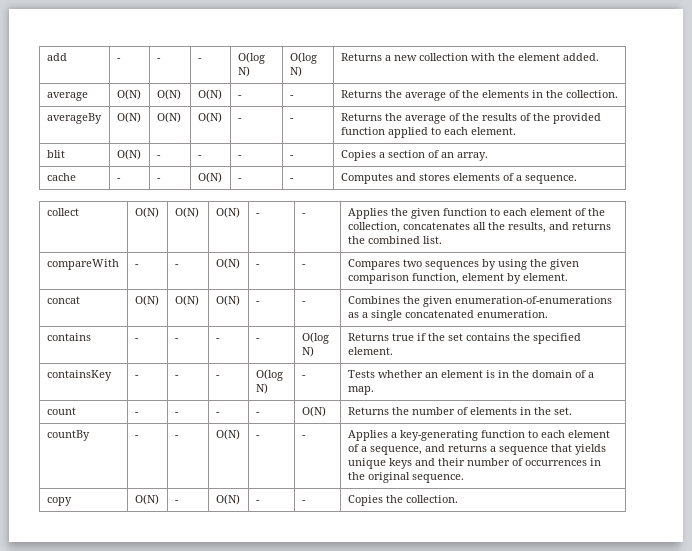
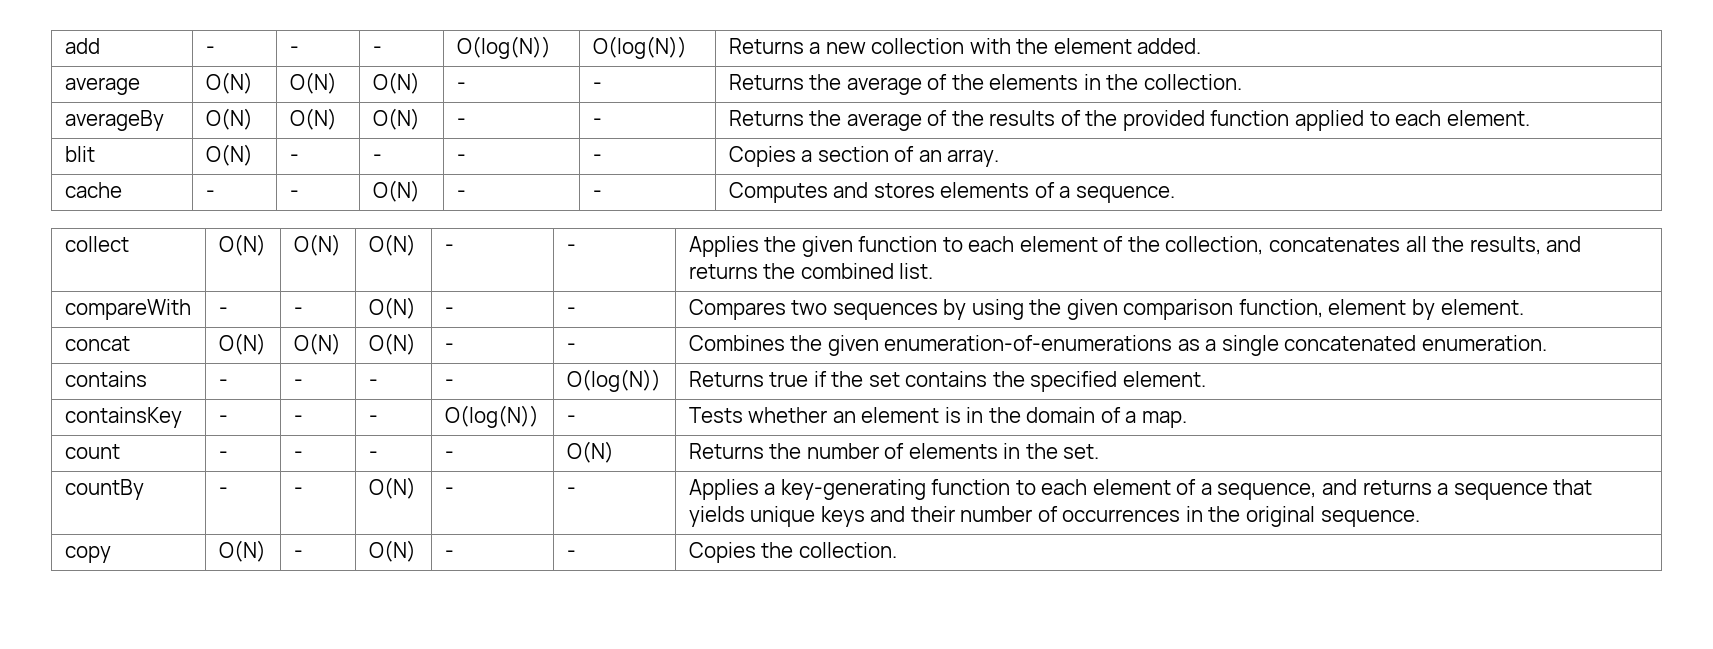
[237,52,265,64] [237,66,250,77] [289,52,317,64] [289,66,302,77] O(log N) | O(log N) -> [456,36,551,59] [592,36,687,59] O(log(N)) | O(log(N))
[301,332,329,344] [301,346,314,357] O(log N) -> [566,369,661,392] O(log(N))
[255,369,283,381] [255,383,268,394] O(log N) -> [444,405,539,428] O(log(N))

